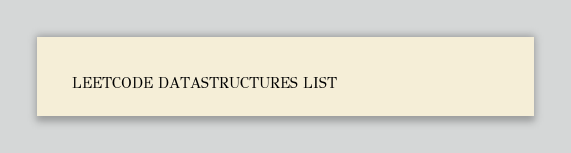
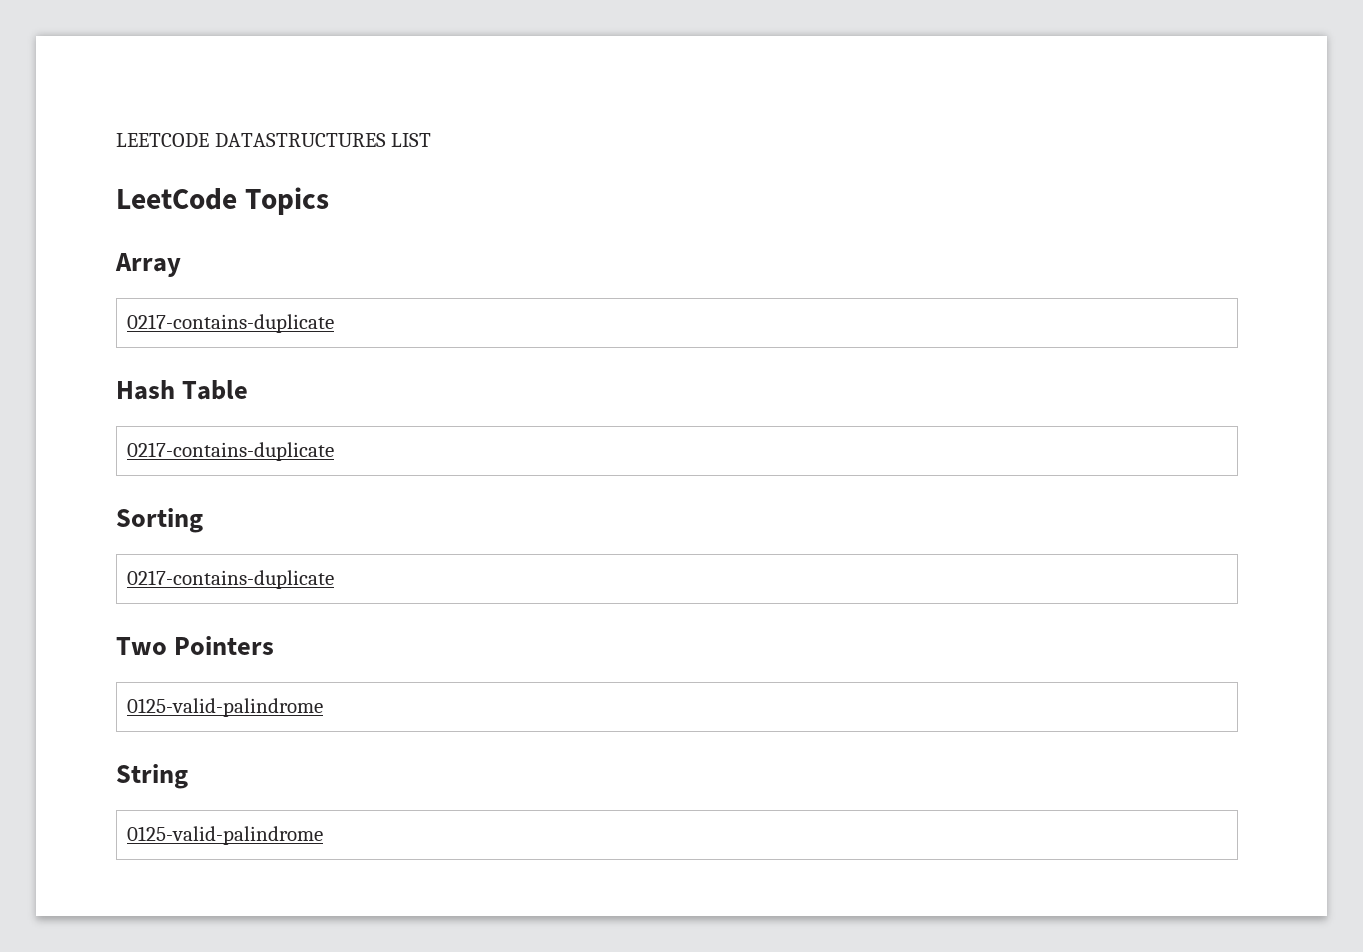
(337, 82) none -> [116,187,329,215] [115,253,181,277] [127,314,335,333] [116,380,249,400] [127,442,335,461] [116,508,203,533] [127,570,335,589] [116,636,275,655] [127,698,324,717] [116,764,188,789] [127,826,324,845] // LeetCode Topics // Array // 0217-contains-duplicate // Hash Table // 0217-contains-duplicate // Sorting // 0217-contains-duplicate // Two Pointers // 0125-valid-palindrome // String // 0125-valid-palindrome

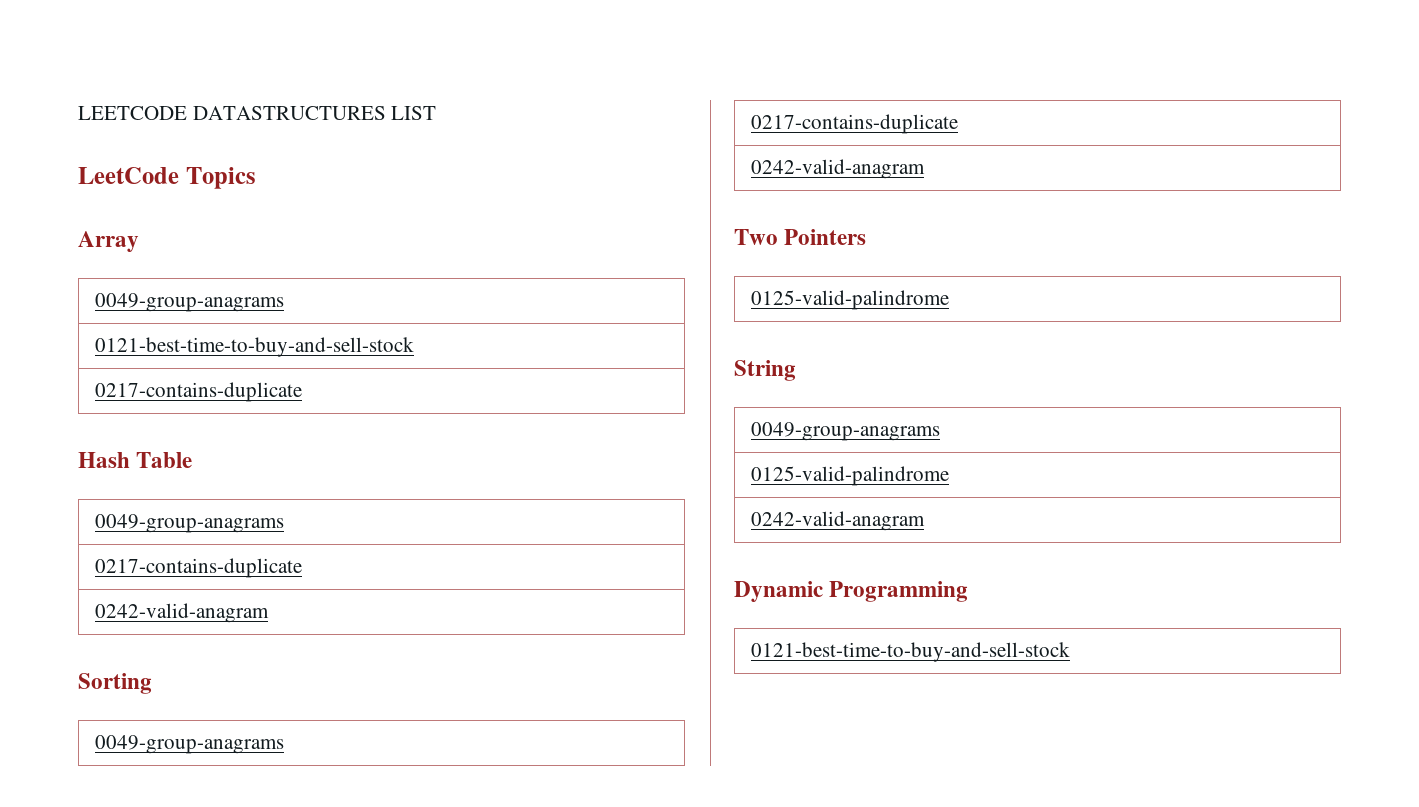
(181, 265) none -> [94,293,284,312] [94,337,414,357] // 0049-group-anagrams // 0121-best-time-to-buy-and-sell-stock
[127,442,335,461] // 0217-contains-duplicate -> [94,514,284,533] [94,558,302,578] [94,603,269,623] // 0049-group-anagrams // 0217-contains-duplicate // 0242-valid-anagram
[127,570,335,589] // 0217-contains-duplicate -> [94,735,284,754] [750,114,958,134] [750,159,925,179] // 0049-group-anagrams // 0217-contains-duplicate // 0242-valid-anagram
[127,826,324,845] // 0125-valid-palindrome -> [750,422,940,441] [750,466,949,486] [750,511,925,531] [734,581,969,602] [750,642,1070,662] // 0049-group-anagrams // 0125-valid-palindrome // 0242-valid-anagram // Dynamic Programming // 0121-best-time-to-buy-and-sell-stock

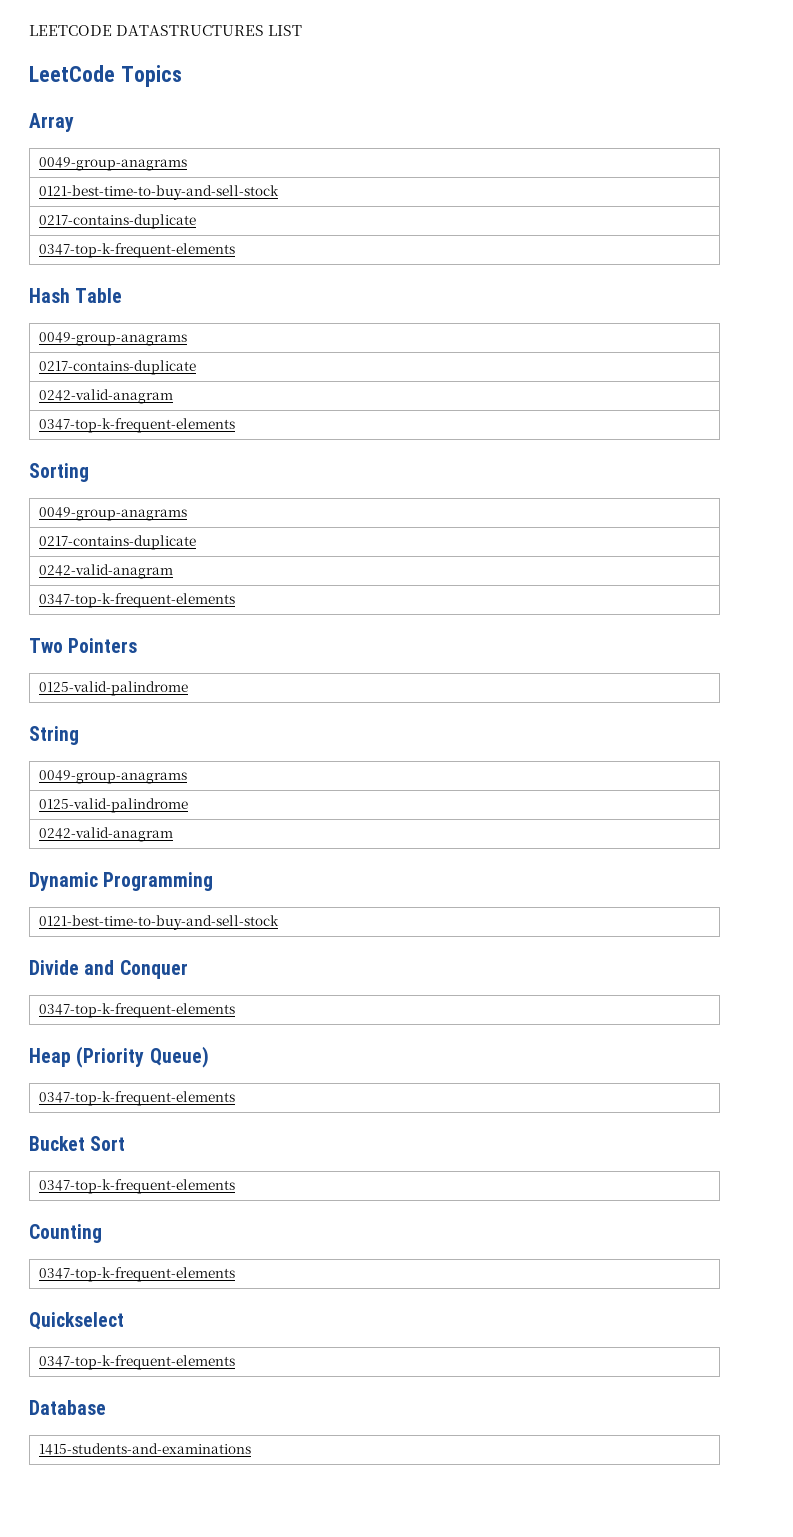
(302, 392) none -> [38,243,235,258] // 0347-top-k-frequent-elements
(269, 613) none -> [38,418,235,433] // 0347-top-k-frequent-elements
(925, 169) none -> [38,593,235,608] // 0347-top-k-frequent-elements
(1070, 652) none -> [29,960,188,979] [38,1003,235,1018] [29,1046,209,1068] [38,1091,235,1106] [29,1136,126,1151] [38,1179,235,1194] [29,1224,102,1243] [38,1267,235,1282] [29,1312,124,1330] [38,1355,235,1370] [29,1400,106,1415] [38,1443,251,1455] // Divide and Conquer // 0347-top-k-frequent-elements // Heap (Priority Queue) // 0347-top-k-frequent-elements // Bucket Sort // 0347-top-k-frequent-elements // Counting // 0347-top-k-frequent-elements // Quickselect // 0347-top-k-frequent-elements // Database // 1415-students-and-examinations

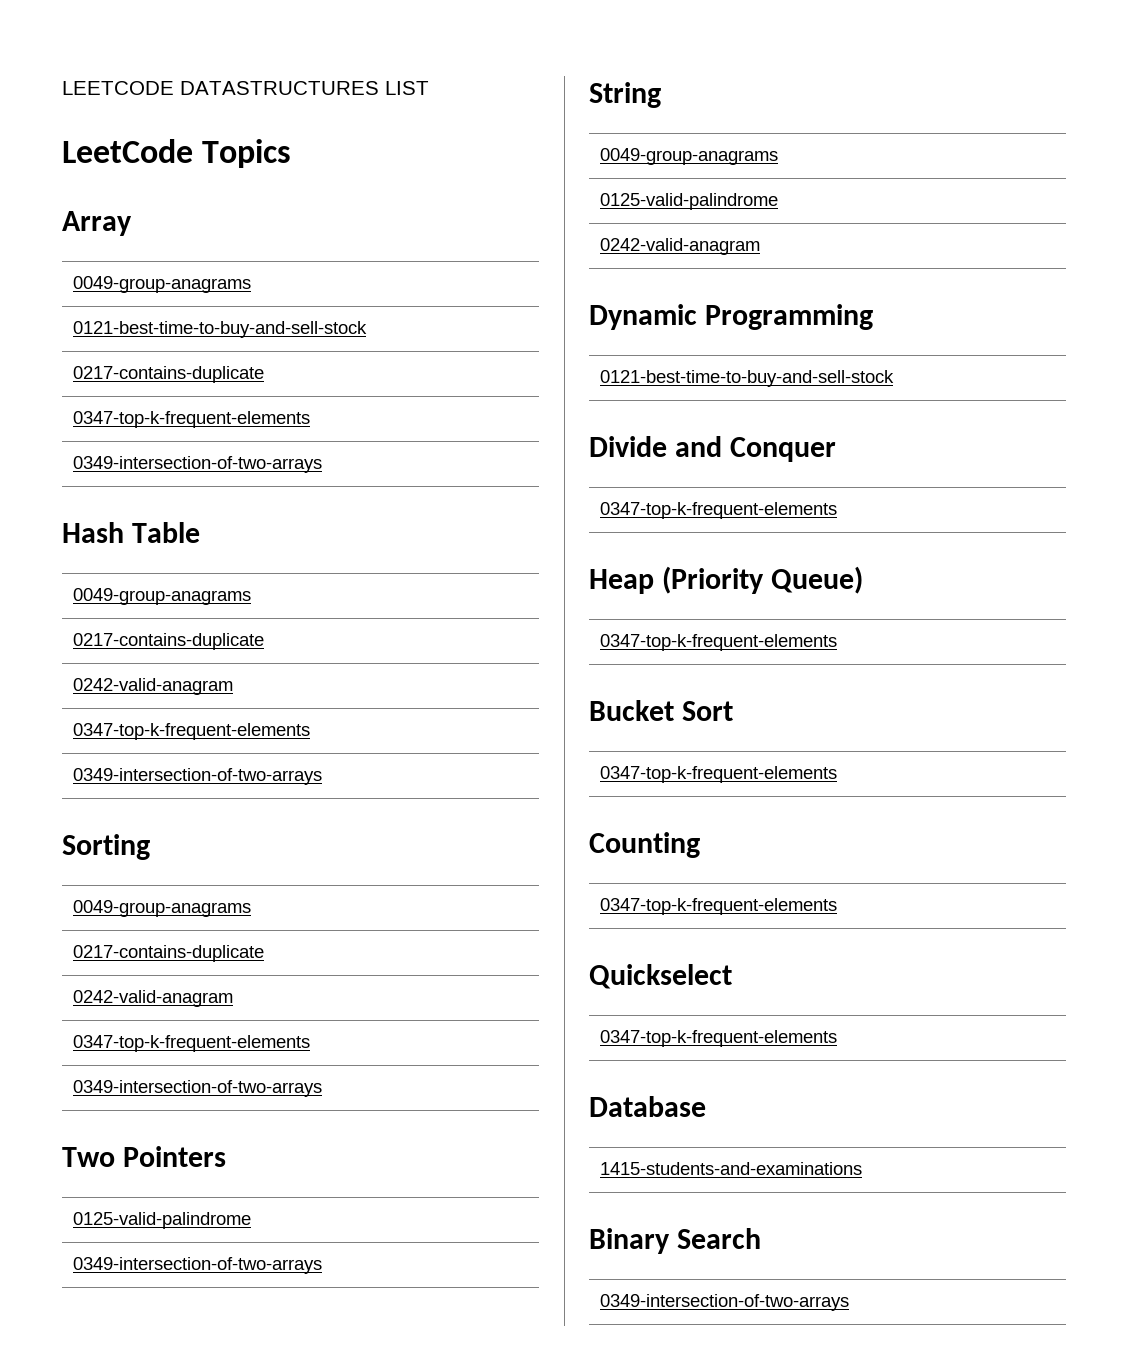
(235, 250) none -> [72,456,322,473] // 0349-intersection-of-two-arrays
(235, 425) none -> [72,768,322,785] // 0349-intersection-of-two-arrays
(235, 600) none -> [72,1080,322,1097] // 0349-intersection-of-two-arrays
(188, 688) none -> [72,1257,322,1274] // 0349-intersection-of-two-arrays
(251, 1449) none -> [589,1228,761,1254] [599,1294,849,1311] // Binary Search // 0349-intersection-of-two-arrays

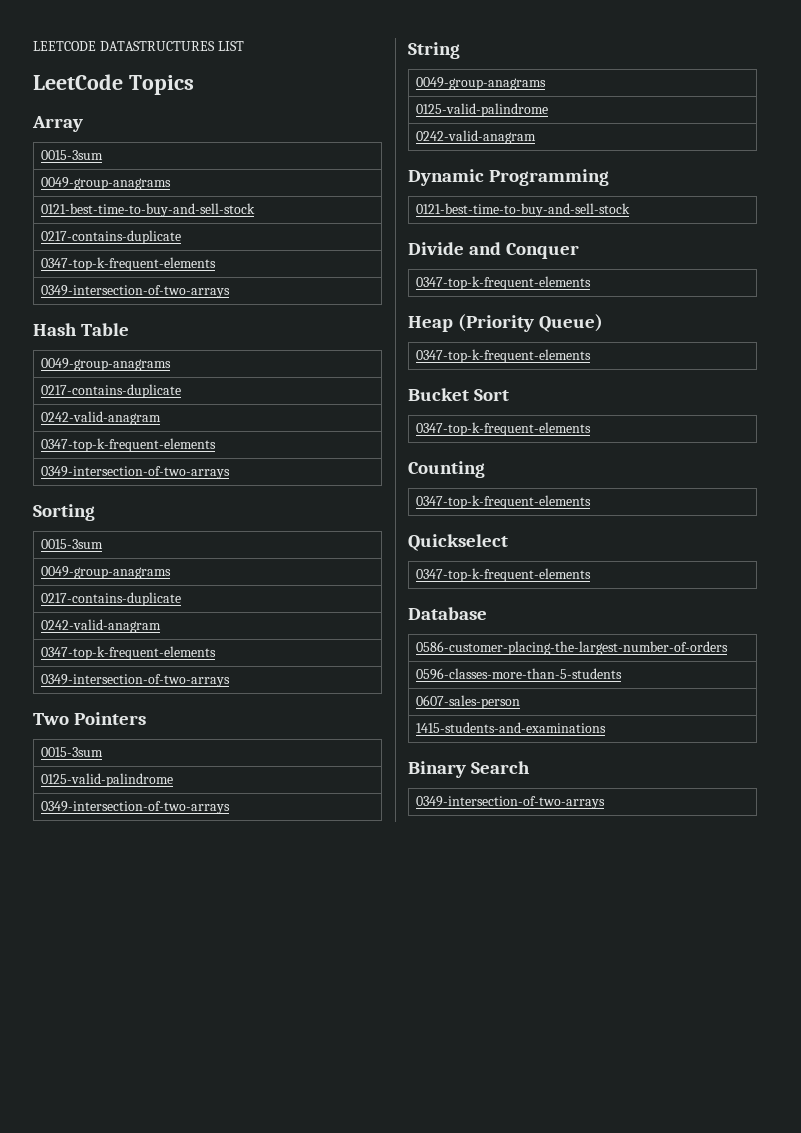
(132, 223) none -> [41,150,104,160] // 0015-3sum
(150, 847) none -> [41,539,104,549] // 0015-3sum
(226, 1156) none -> [41,747,104,757] // 0015-3sum
(706, 1106) none -> [416,641,729,655] [416,668,623,680] [416,695,521,709] // 0586-customer-placing-the-largest-number-of-orders // 0596-classes-more-than-5-students // 0607-sales-person

